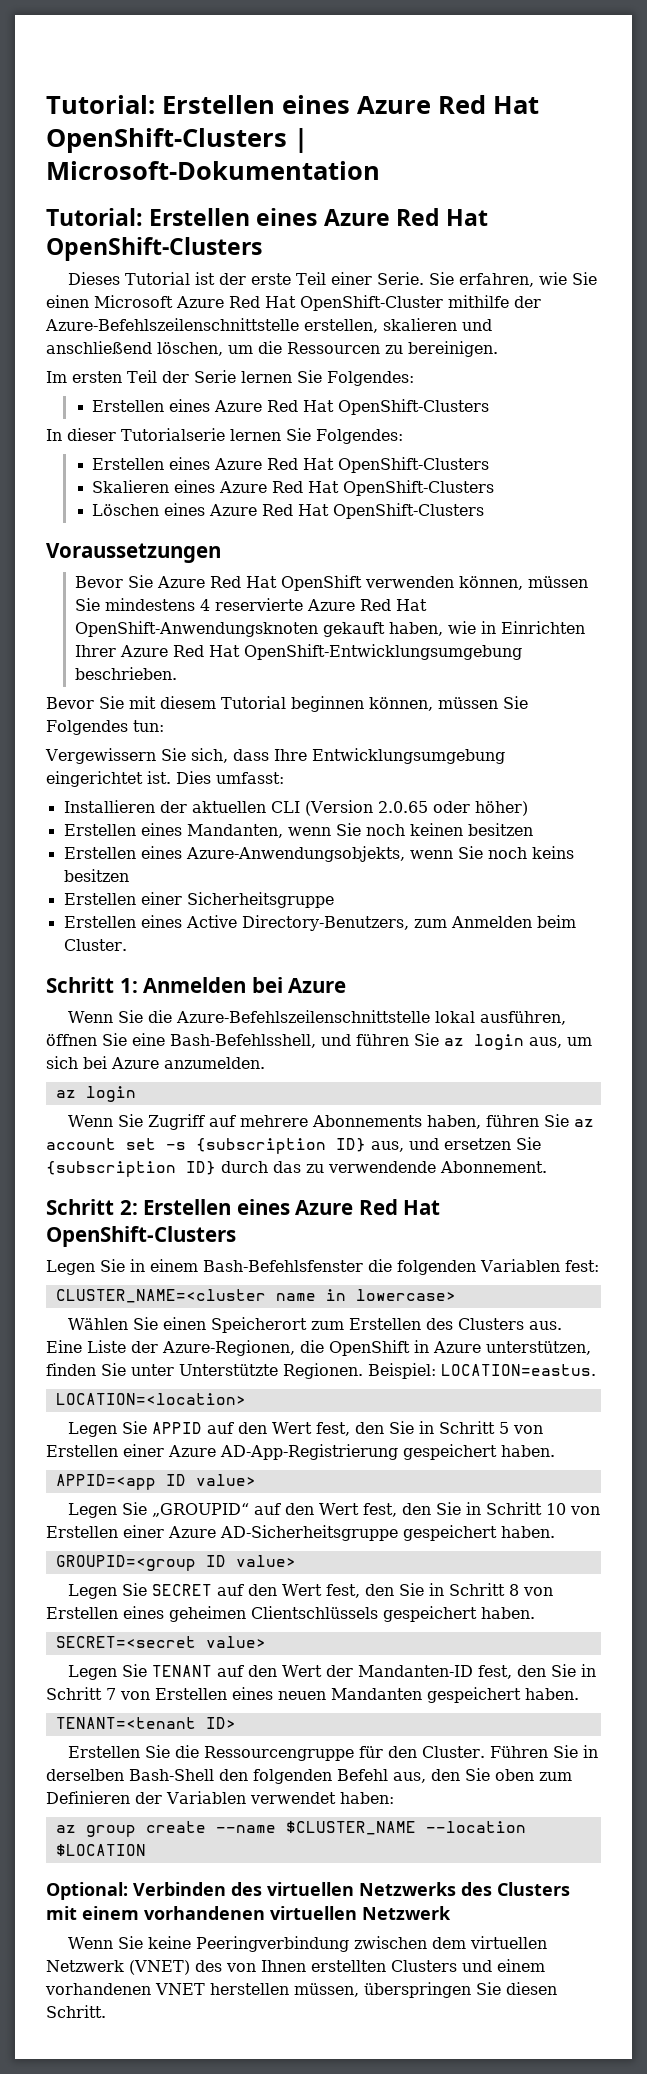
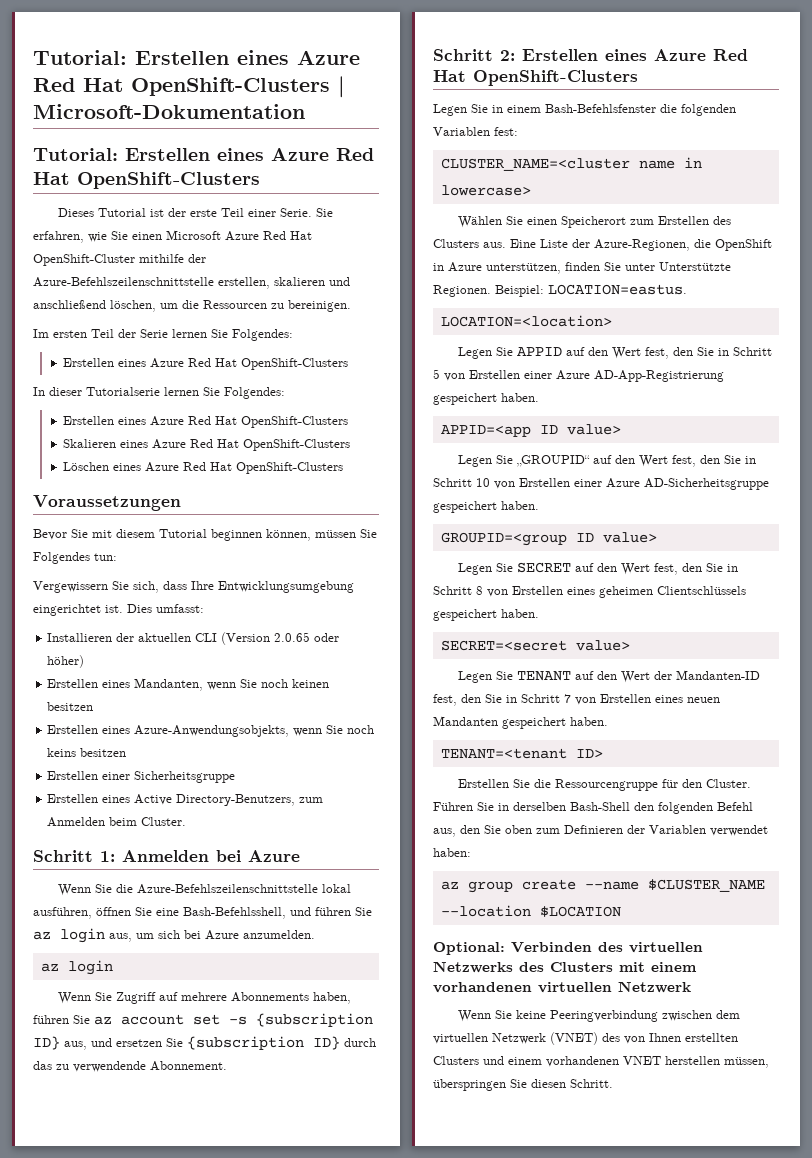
[74,575,588,591] [74,598,427,611] [74,621,585,637] [74,644,522,660] [74,667,177,680] // Bevor Sie Azure Red Hat OpenShift verwenden können, müssen Sie mindestens 4 reservierte Azure Red Hat OpenShift-Anwendungsknoten gekauft haben, wie in Einrichten Ihrer Azure Red Hat OpenShift-Entwicklungsumgebung beschrieben. -> (181, 503) none

